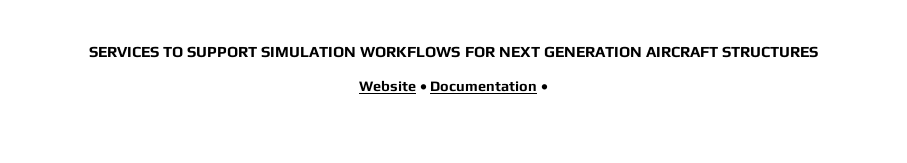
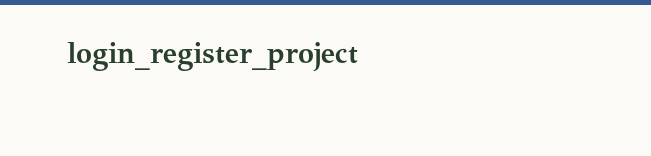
[88,46,819,58] [358,80,549,92] SERVICES TO SUPPORT SIMULATION WORKFLOWS FOR NEXT GENERATION AIRCRAFT STRUCTURES // Website • Documentation • -> [67,42,358,71] login_register_project

